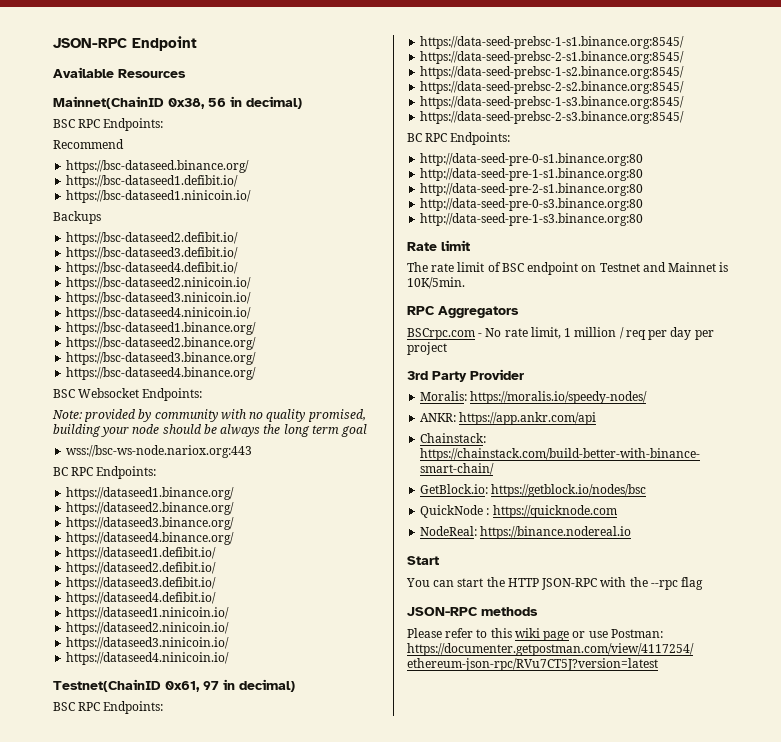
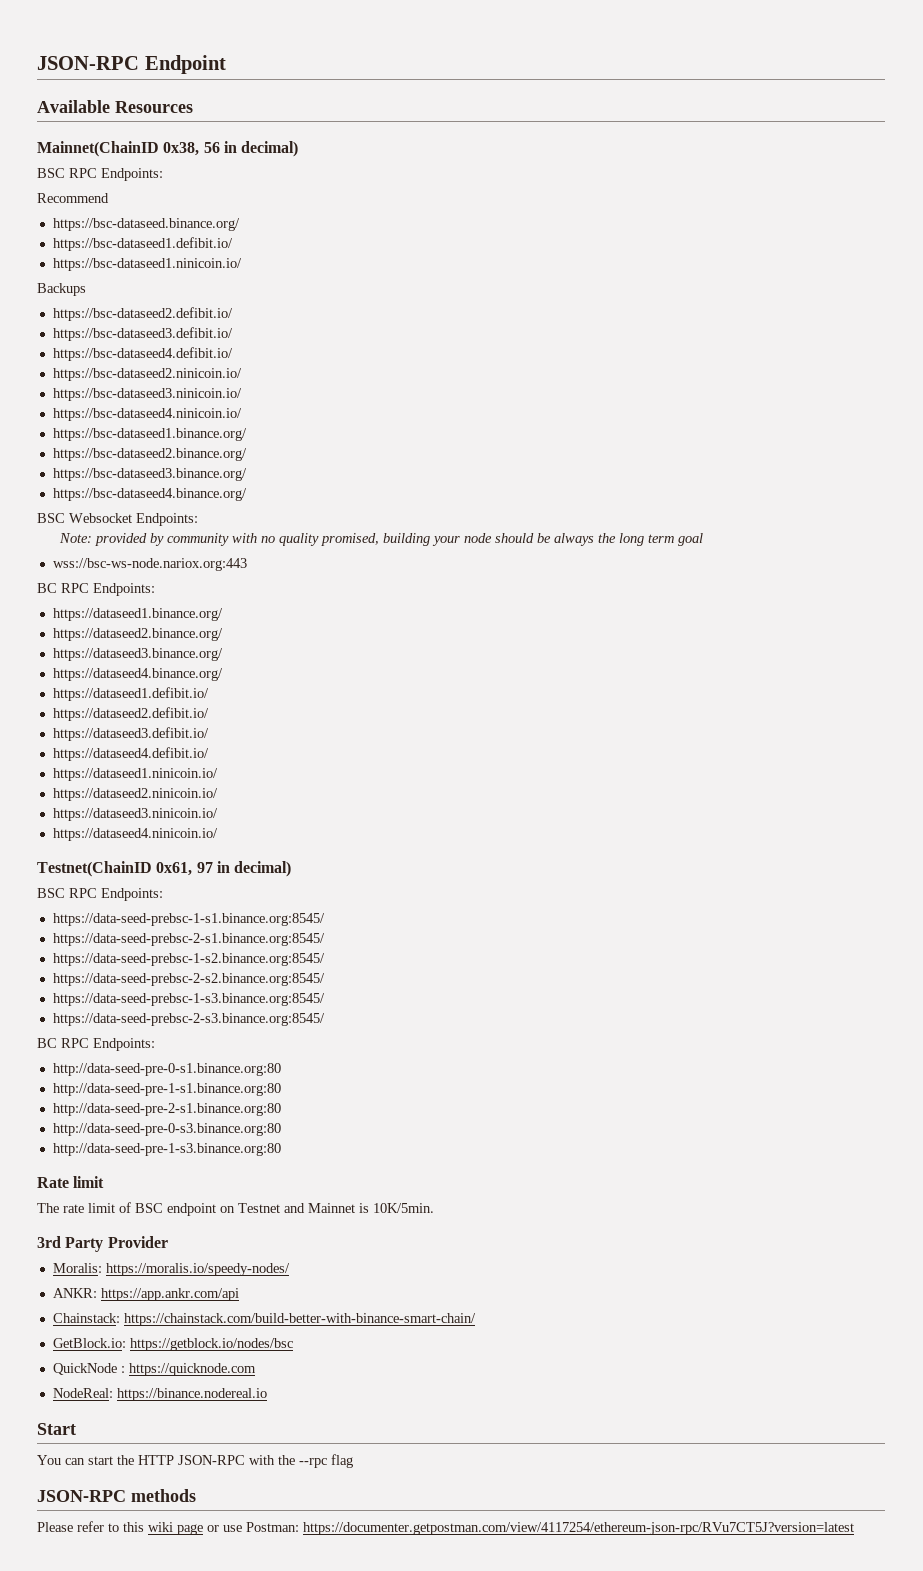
[407,306,519,318] [407,327,714,340] [407,342,447,355] // RPC Aggregators // BSCrpc.com - No rate limit, 1 million / req per day per project -> (434, 1208) none

